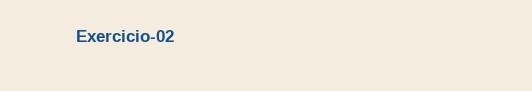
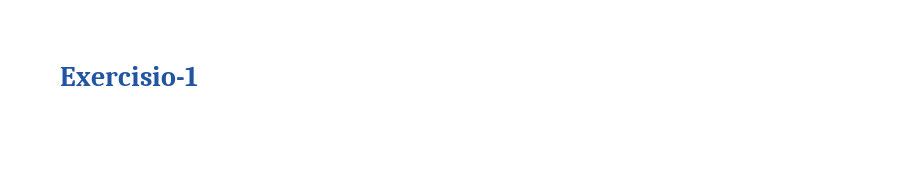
[76,30,174,42] Exercicio-02 -> [60,66,198,86] Exercisio-1

